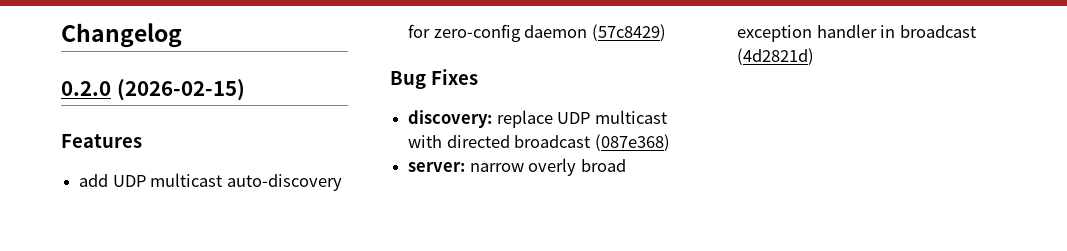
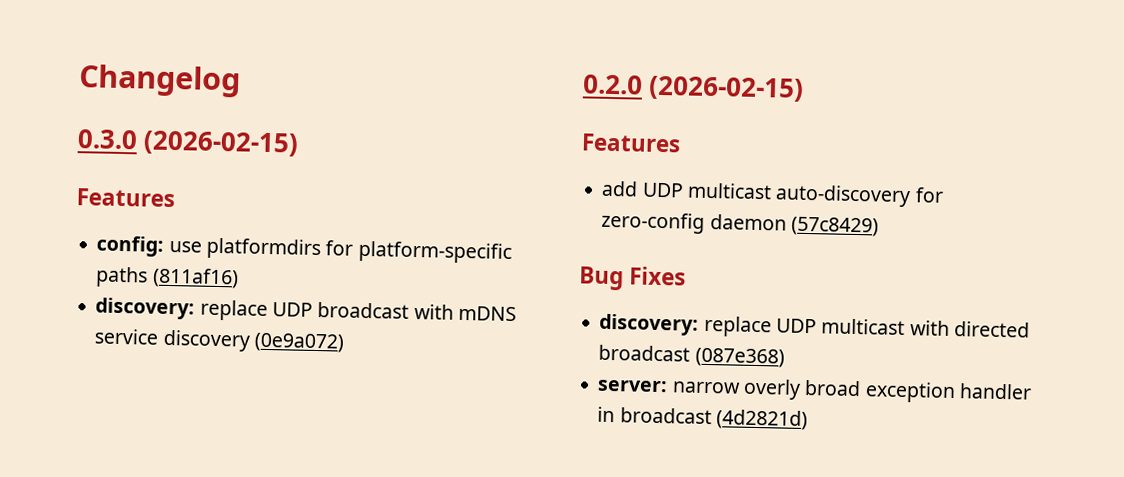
(182, 35) none -> [77,129,300,157] [76,188,175,208] [96,235,512,264] [95,266,239,289] [95,297,517,322] [94,328,344,353] // 0.3.0 (2026-02-15) // Features // config: use platformdirs for platform-specific paths (811af16) // discovery: replace UDP broadcast with mDNS service discovery (0e9a072)

